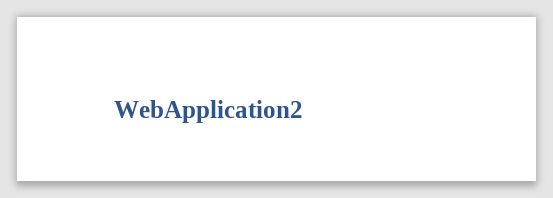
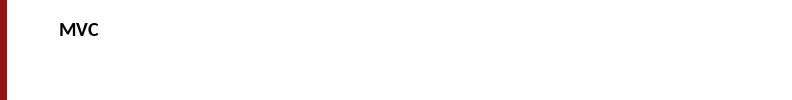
[114,100,303,123] WebApplication2 -> [59,23,99,36] MVC

